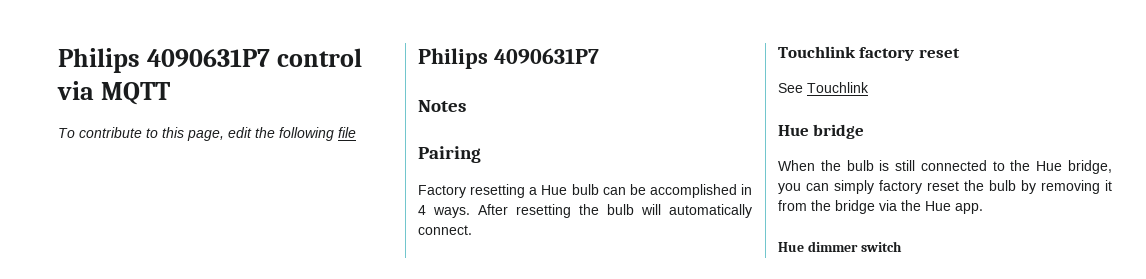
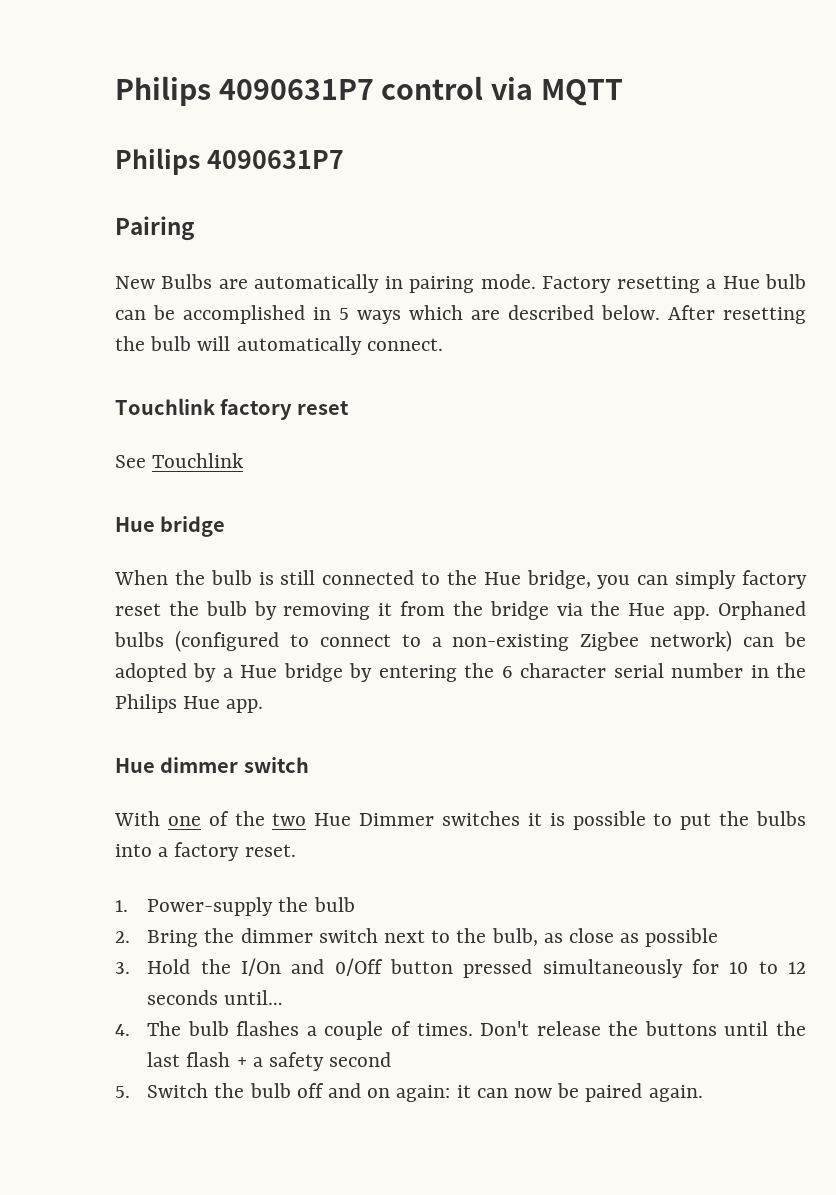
[58,127,356,141] [418,48,599,69] [418,100,466,112] // To contribute to this page, edit the following file // Philips 4090631P7 // Notes -> [115,148,344,175] // Philips 4090631P7
(481, 154) none -> [115,274,536,293] New Bulbs are automatically in pairing mode.
[418,205,470,218] 4 ways. -> [339,305,660,324] 5 ways which are described below.
[778,241,902,252] // Hue dimmer switch -> [718,601,806,620] [114,630,806,652] [115,663,806,682] [115,694,264,713] [115,757,309,773] [114,811,806,830] [115,842,296,861] [115,897,355,916] [115,928,719,947] [115,958,806,978] [147,990,284,1005] [115,1021,807,1040] [147,1052,392,1071] [115,1083,703,1102] Orphaned bulbs (configured to connect to a non-existing Zigbee network) can be adopted by a Hue bridge by entering the 6 character serial number in the Philips Hue app. // Hue dimmer switch // With one of the two Hue Dimmer switches it is possible to put the bulbs into a factory reset. // 1. Power-supply the bulb // 2. Bring the dimmer switch next to the bulb, as close as possible // 3. Hold the I/On and 0/Off button pressed simultaneously for 10 to 12 seconds until… // 4. The bulb flashes a couple of times. Don't release the buttons until the last flash + a safety second // 5. Switch the bulb off and on again: it can now be paired again.

